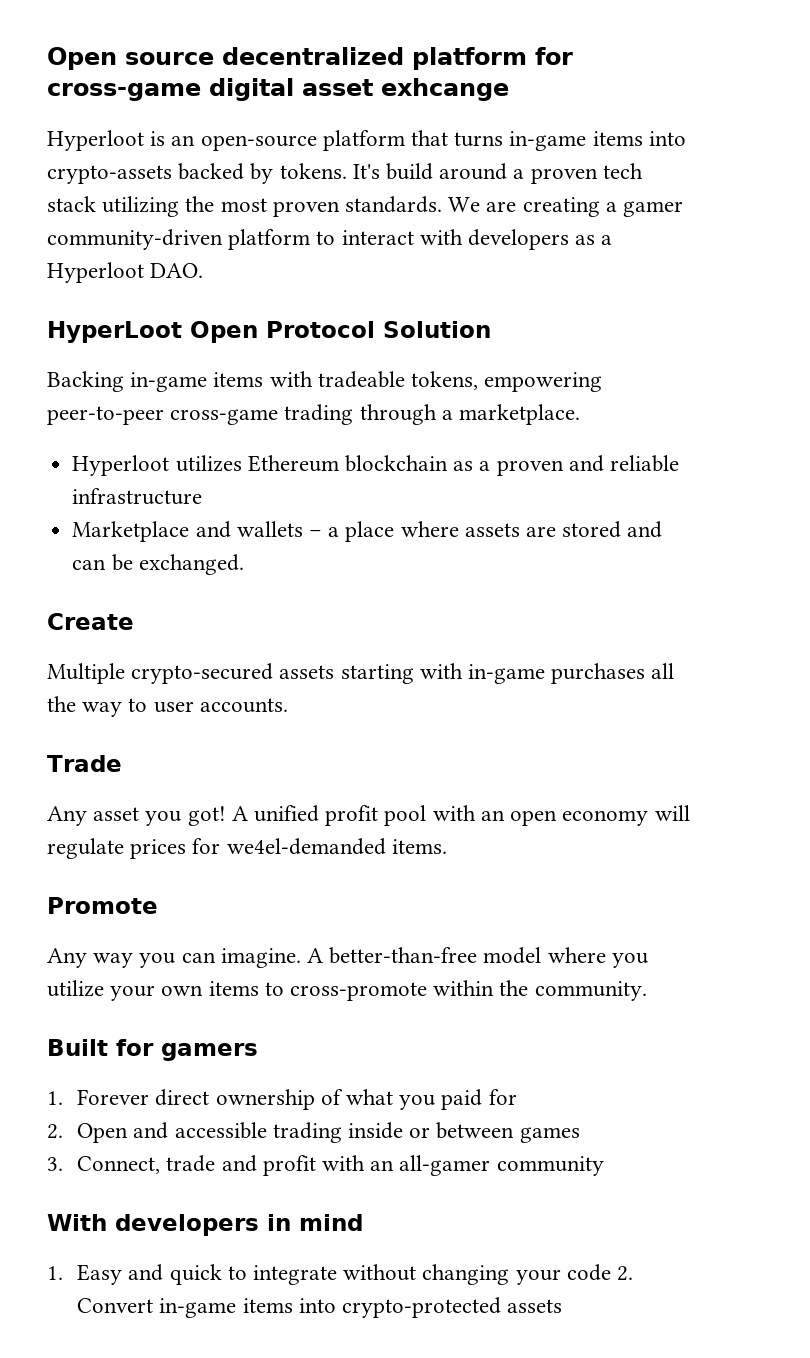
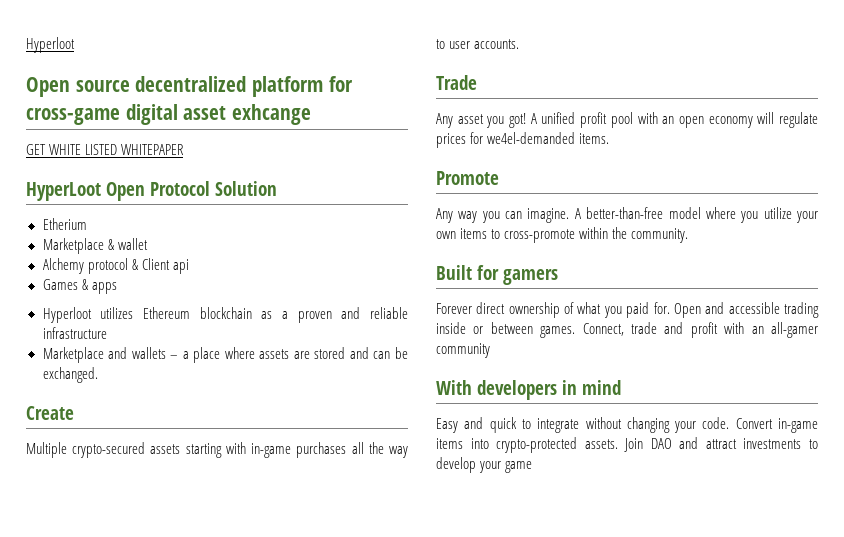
(47, 58) none -> [26,37,75,53] Hyperloot //
[47,130,686,151] [47,163,643,184] [47,196,684,217] [47,229,613,250] [47,262,204,283] [47,321,491,343] [47,371,603,392] [47,404,581,425] Hyperloot is an open-source platform that turns in-game items into crypto-assets backed by tokens. It's build around a proven tech stack utilizing the most proven standards. We are creating a gamer community-driven platform to interact with developers as a Hyperloot DAO. // HyperLoot Open Protocol Solution // Backing in-game items with tradeable tokens, empowering peer-to-peer cross-game trading through a marketplace. -> [26,144,185,155] [26,181,278,201] [42,218,87,230] [42,238,148,254] [42,258,189,274] [42,279,117,294] GET WHITE LISTED WHITEPAPER // HyperLoot Open Protocol Solution // Etherium // Marketplace & wallet // Alchemy protocol & Client api // Games & apps
[47,1091,63,1105] 1. -> (559, 277) none
[488,1089,517,1105] [47,1124,63,1139] for // 2. -> [653,302,670,314] for.
[519,1127,580,1143] [47,1157,63,1171] games // 3. -> [540,326,576,338] games.
[47,1266,63,1280] 1. -> (622, 387) none
[566,1264,634,1281] code 2. -> [702,417,730,429] code.
[507,1299,563,1313] assets -> [584,437,818,452] [436,457,533,473] assets. Join DAO and attract investments to develop your game

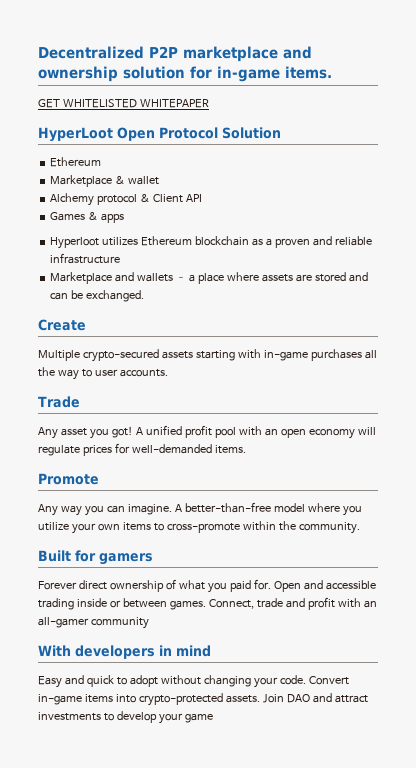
[26,37,75,53] [26,76,353,97] [26,104,312,125] Hyperloot // Open source decentralized platform for cross-game digital asset exhcange -> [38,46,312,62] [38,66,332,82] Decentralized P2P marketplace and ownership solution for in-game items.
[49,144,118,155] WHITE LISTED -> [62,99,137,108] WHITELISTED
[42,218,87,230] Etherium -> [50,157,102,167] Ethereum
[172,259,189,274] api -> [185,194,202,202] API
[487,132,576,144] we4el-demanded -> [131,444,212,454] well-demanded
[537,418,580,433] integrate -> [129,675,158,687] adopt

